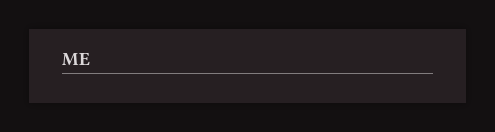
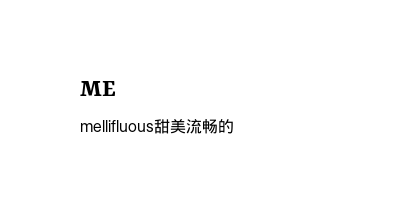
(90, 59) none -> [80,119,234,134] // mellifluous甜美流畅的

